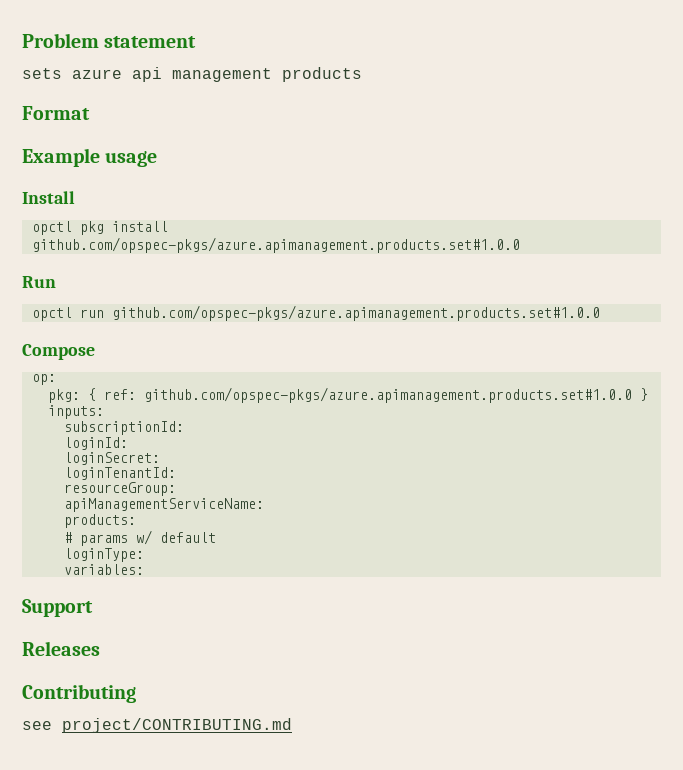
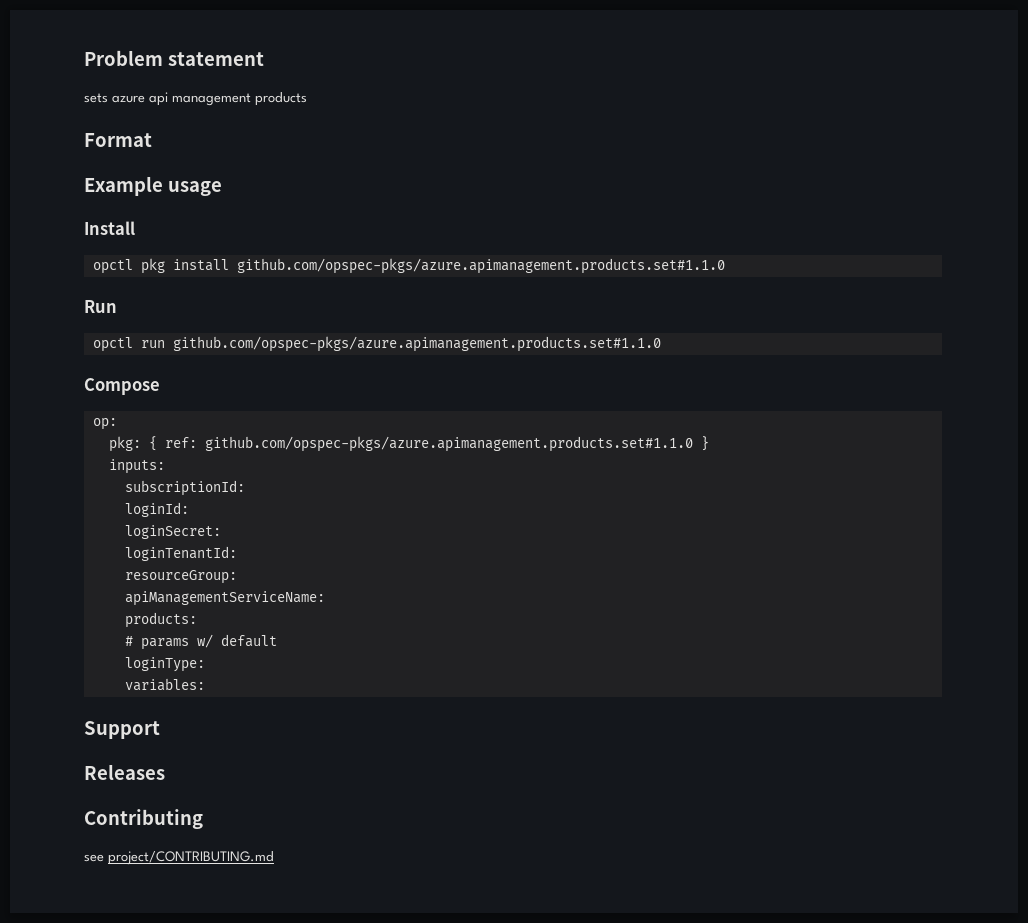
[31,237,520,253] github.com/opspec-pkgs/azure.apimanagement.products.set#1.0.0 -> [236,258,725,274] github.com/opspec-pkgs/azure.apimanagement.products.set#1.1.0
[111,305,600,321] github.com/opspec-pkgs/azure.apimanagement.products.set#1.0.0 -> [172,336,661,352] github.com/opspec-pkgs/azure.apimanagement.products.set#1.1.0
[143,387,632,403] github.com/opspec-pkgs/azure.apimanagement.products.set#1.0.0 -> [204,436,693,452] github.com/opspec-pkgs/azure.apimanagement.products.set#1.1.0

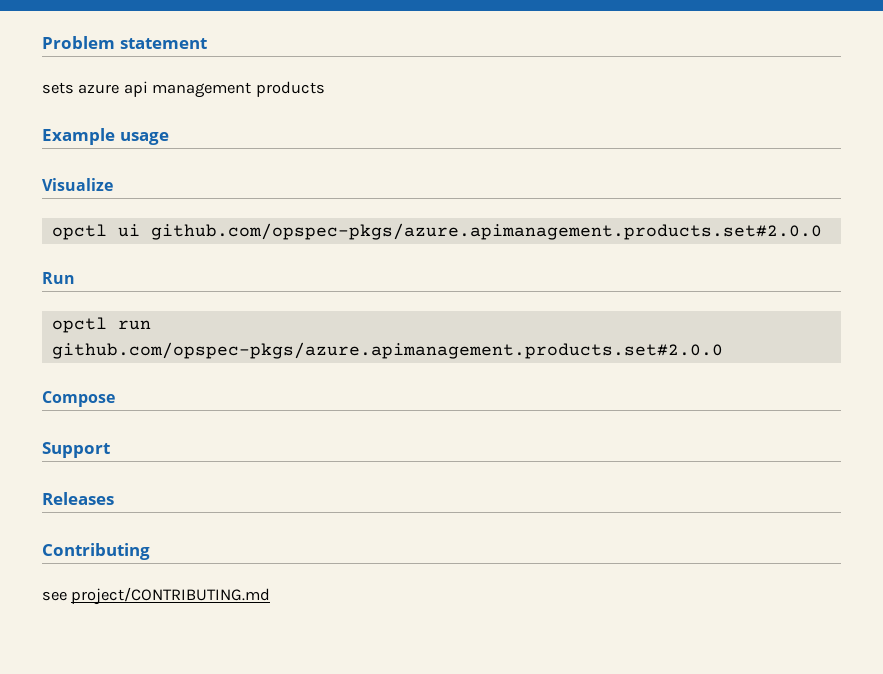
[84,133,152,147] // Format -> (325, 89) none
[84,221,135,235] [92,258,725,274] Install // opctl pkg install github.com/opspec-pkgs/azure.apimanagement.products.set#1.1.0 -> [42,178,113,191] [51,223,822,240] Visualize // opctl ui github.com/opspec-pkgs/azure.apimanagement.products.set#2.0.0
[172,336,661,352] github.com/opspec-pkgs/azure.apimanagement.products.set#1.1.0 -> [51,342,723,359] github.com/opspec-pkgs/azure.apimanagement.products.set#2.0.0
[92,418,117,430] [108,436,709,452] [108,459,165,474] [124,480,245,496] [124,502,189,517] [124,525,221,539] [124,546,237,561] [124,570,237,584] [124,591,325,606] [124,612,197,628] [124,634,277,650] [124,657,205,672] [124,678,205,691] // op: // pkg: { ref: github.com/opspec-pkgs/azure.apimanagement.products.set#1.1.0 } // inputs: // subscriptionId: // loginId: // loginSecret: // loginTenantId: // resourceGroup: // apiManagementServiceName: // products: // # params w/ default // loginType: // variables: -> (115, 399) none

